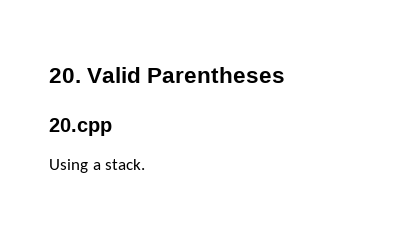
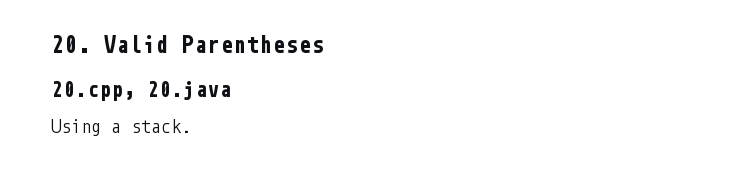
[49,118,112,136] 20.cpp -> [51,81,231,101] 20.cpp, 20.java

